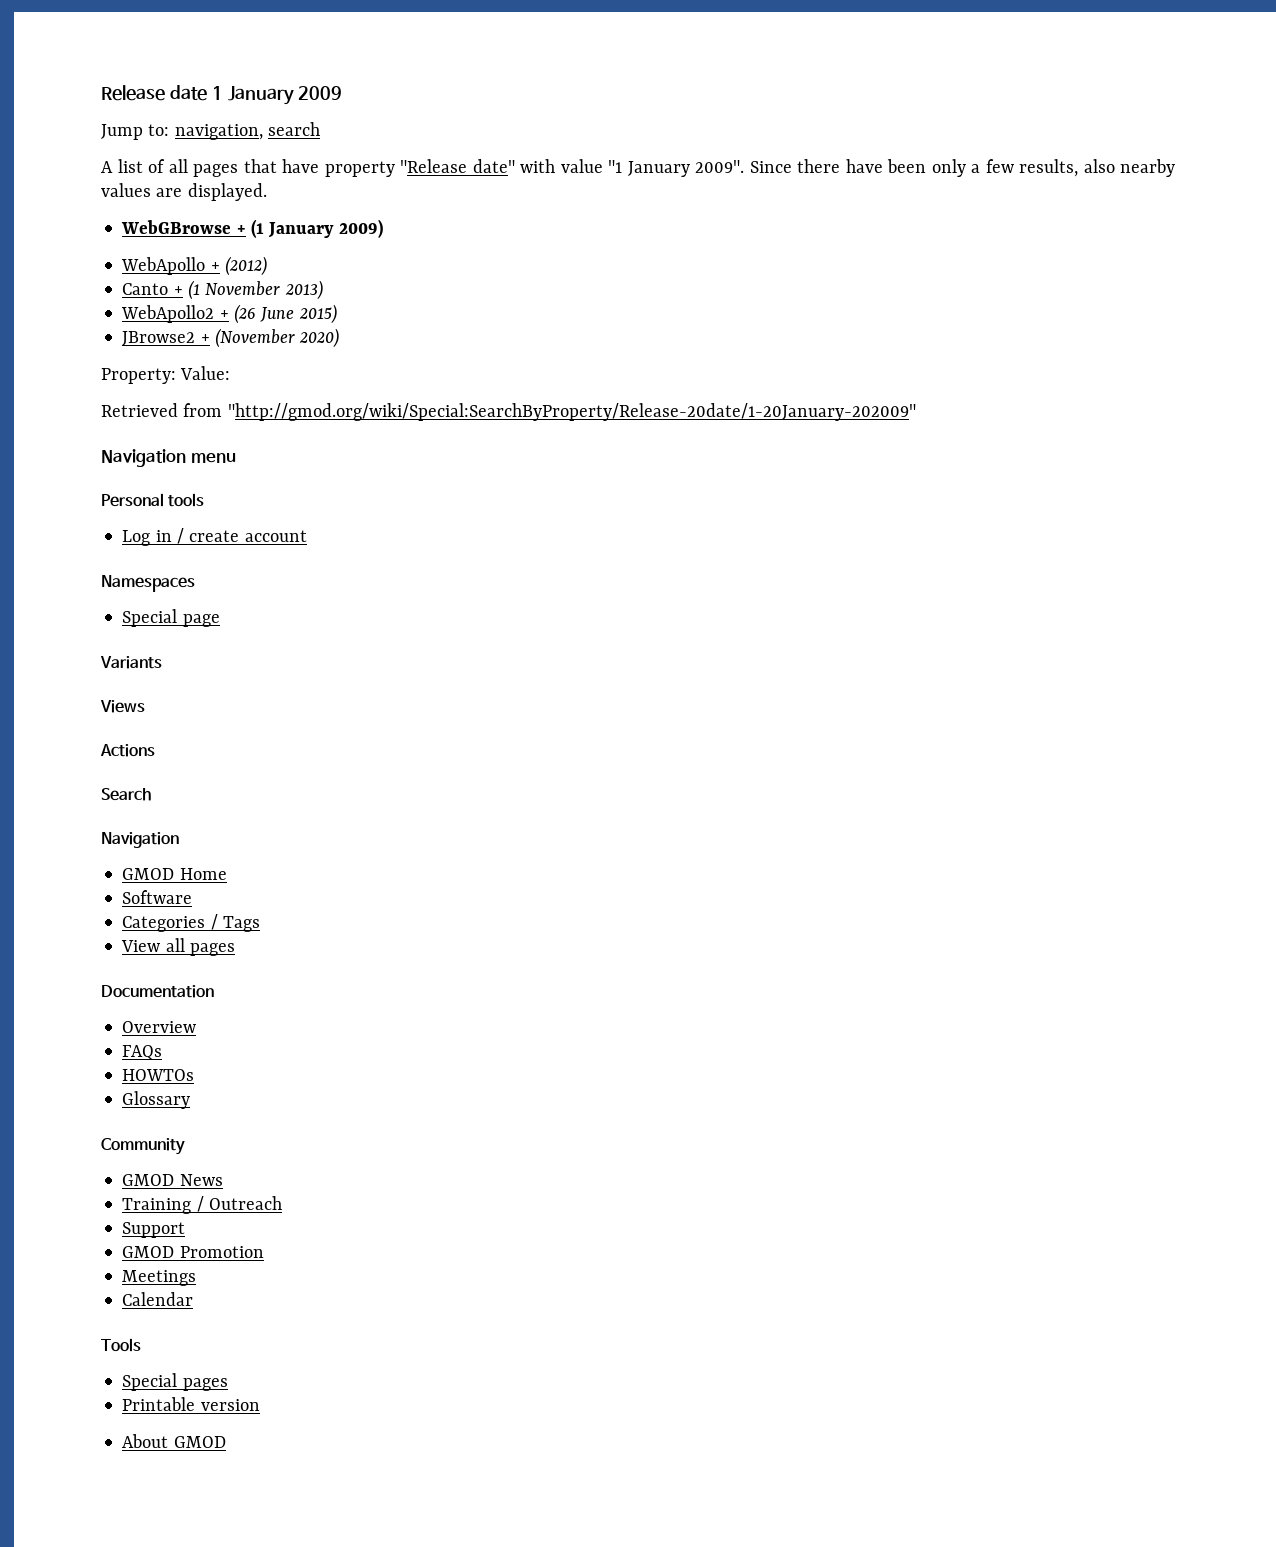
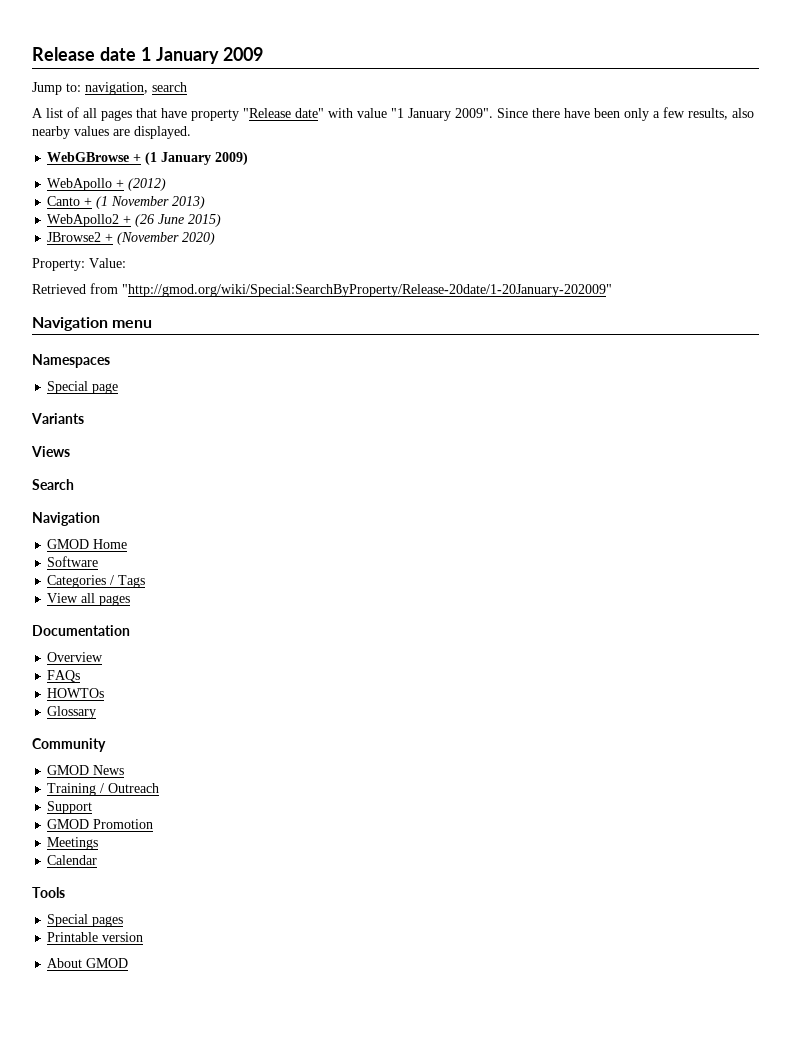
[101,493,205,507] [122,528,307,546] // Personal tools // Log in / create account -> (153, 324) none
[100,744,155,757] // Actions -> (70, 451) none

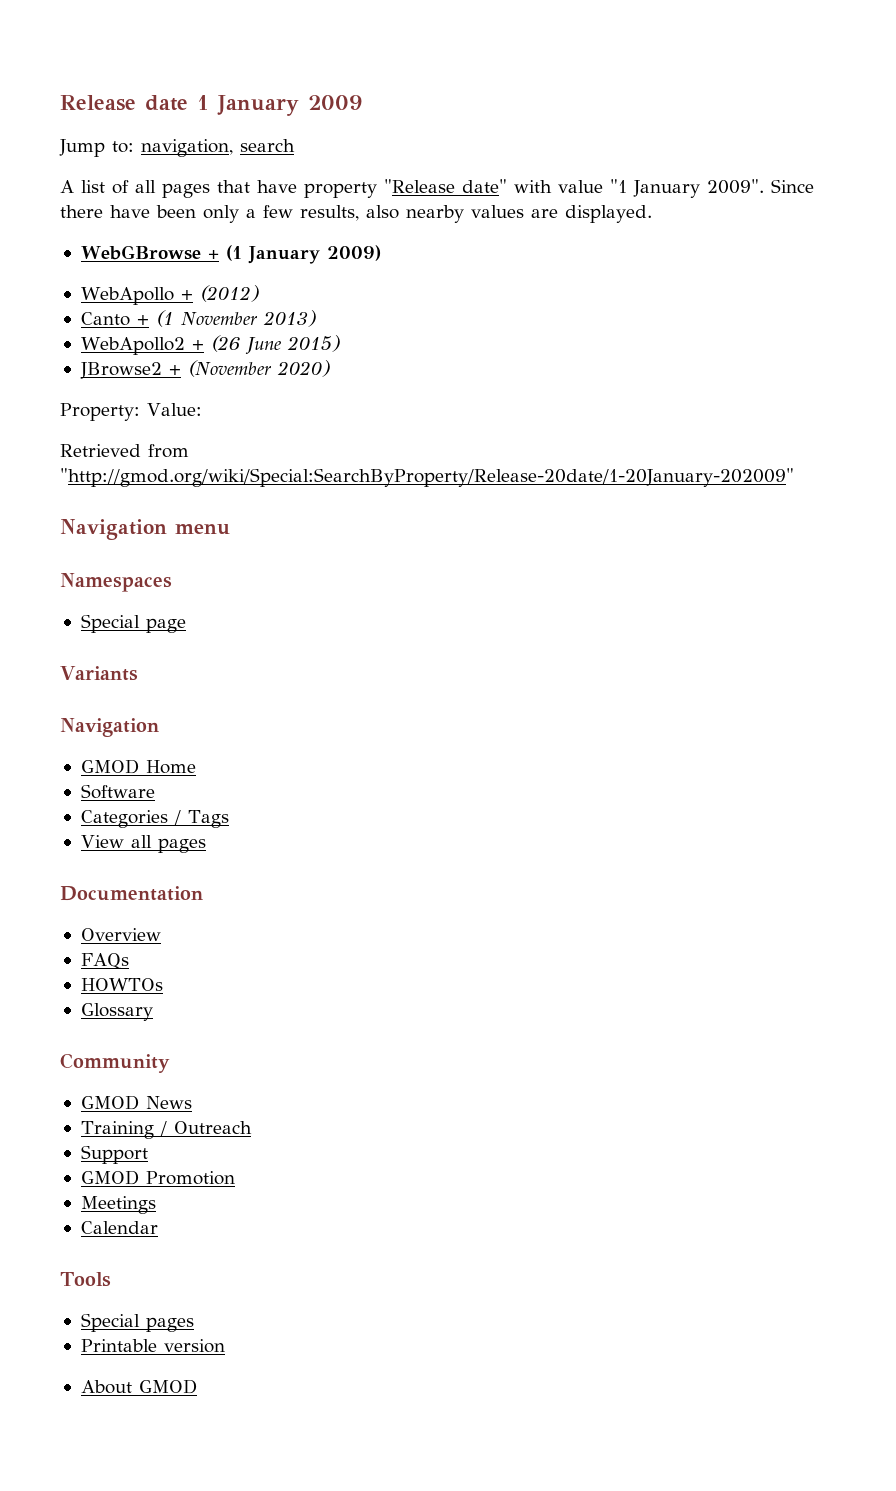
[31,446,70,457] [32,479,74,490] // Views // Search -> (138, 673) none

